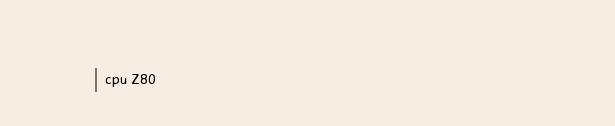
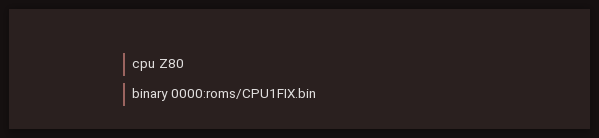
(156, 79) none -> [132,88,316,101] // binary 0000:roms/CPU1FIX.bin

